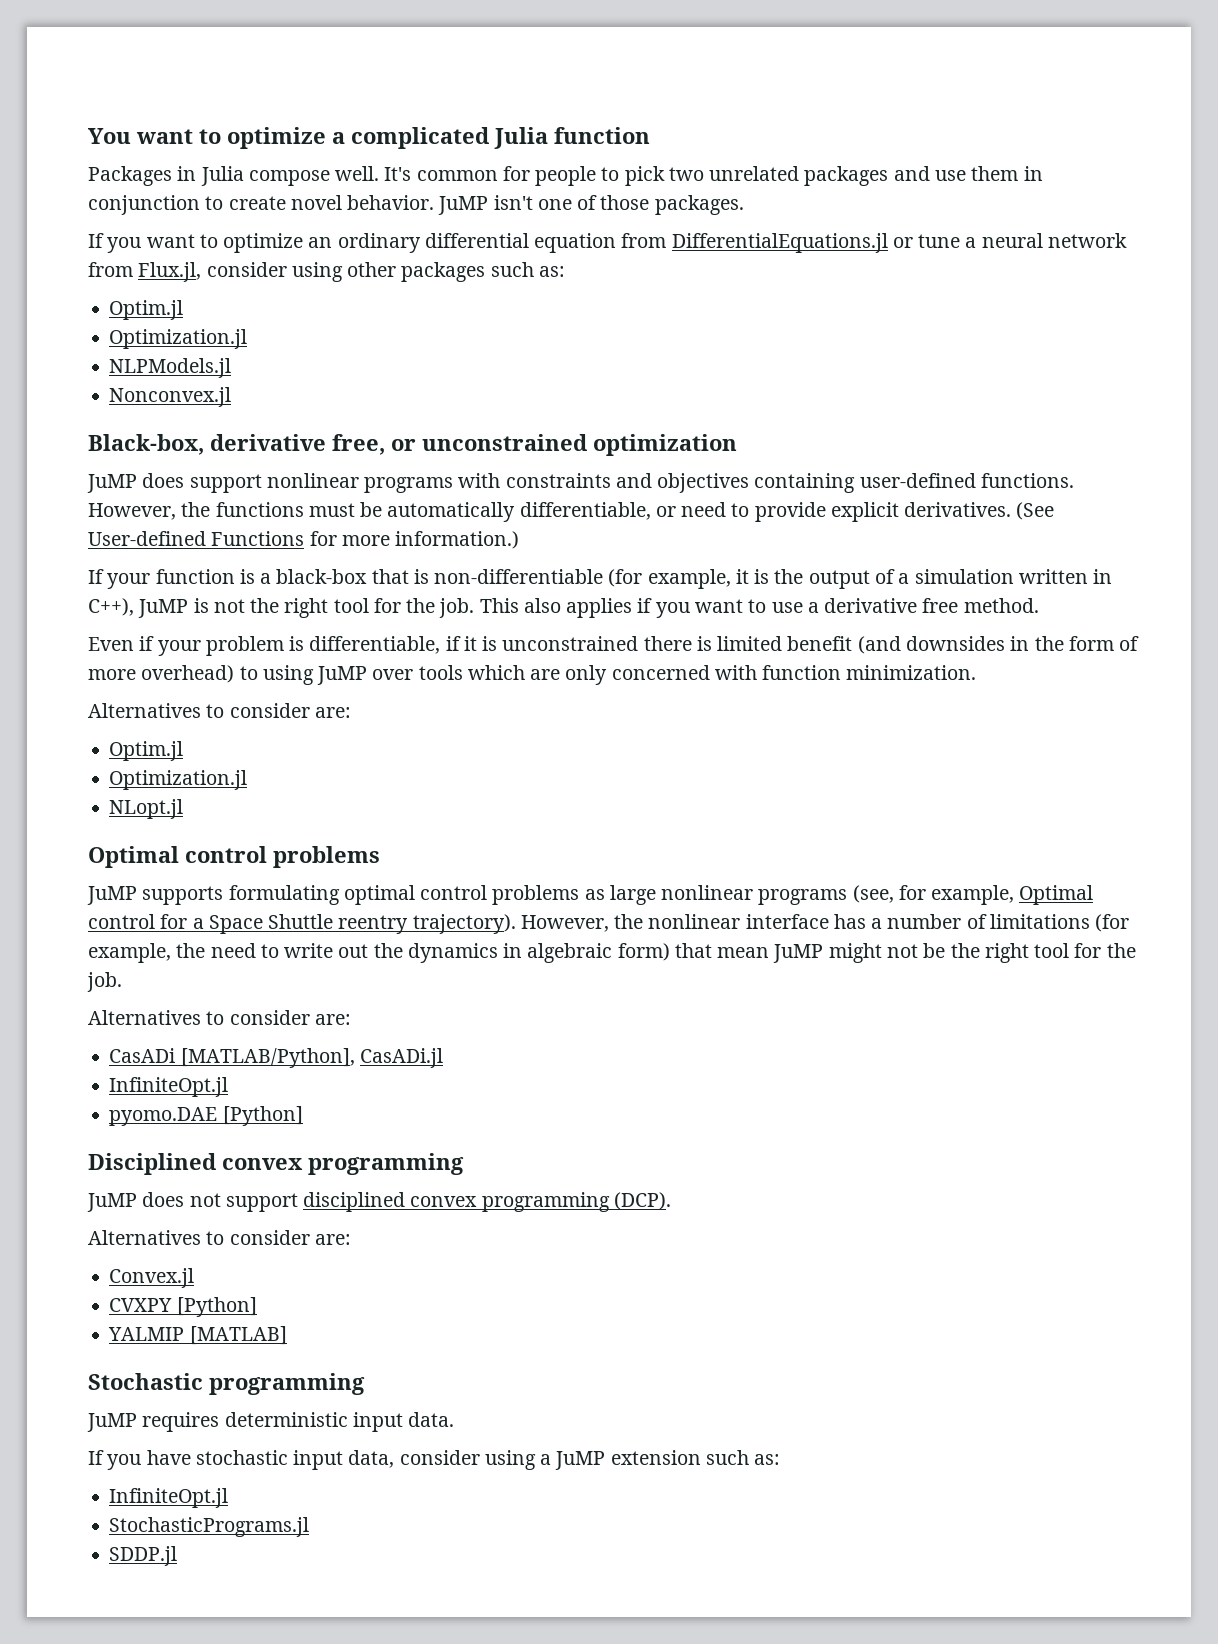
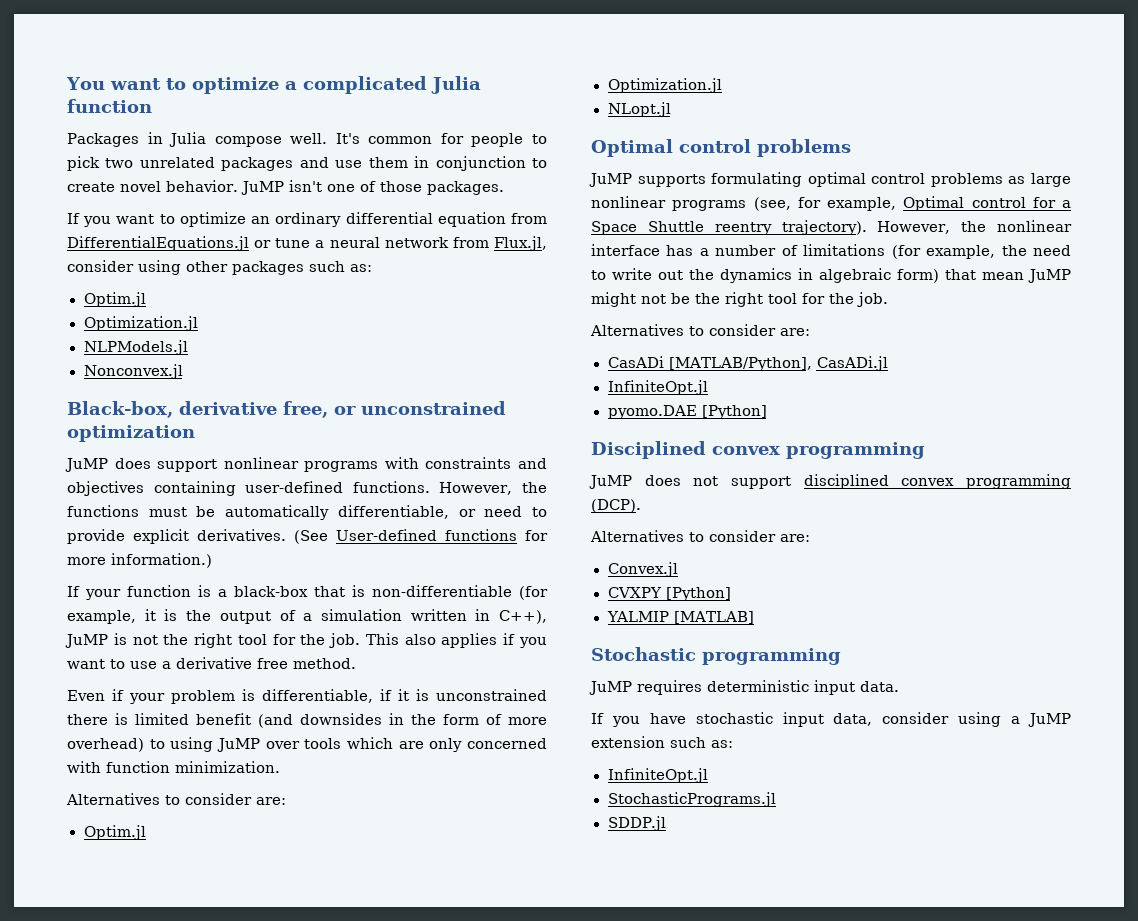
[211,531,305,546] Functions -> [445,529,517,541] functions

